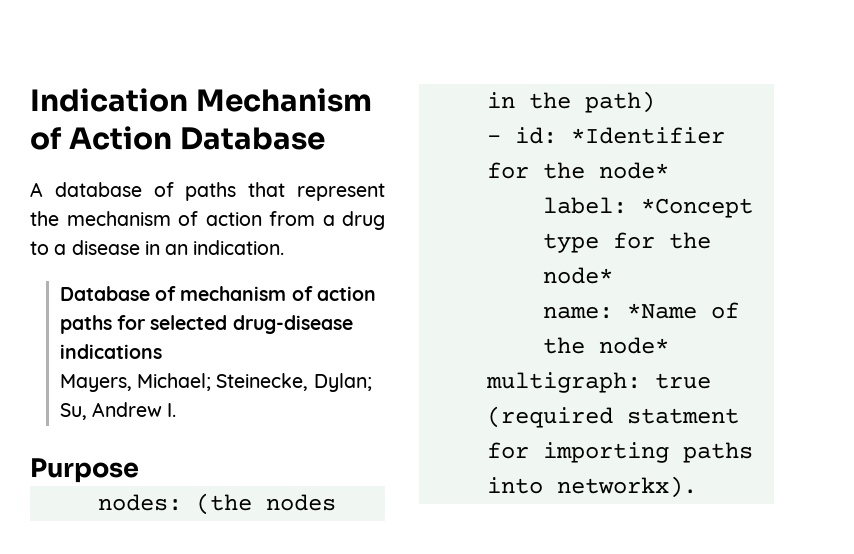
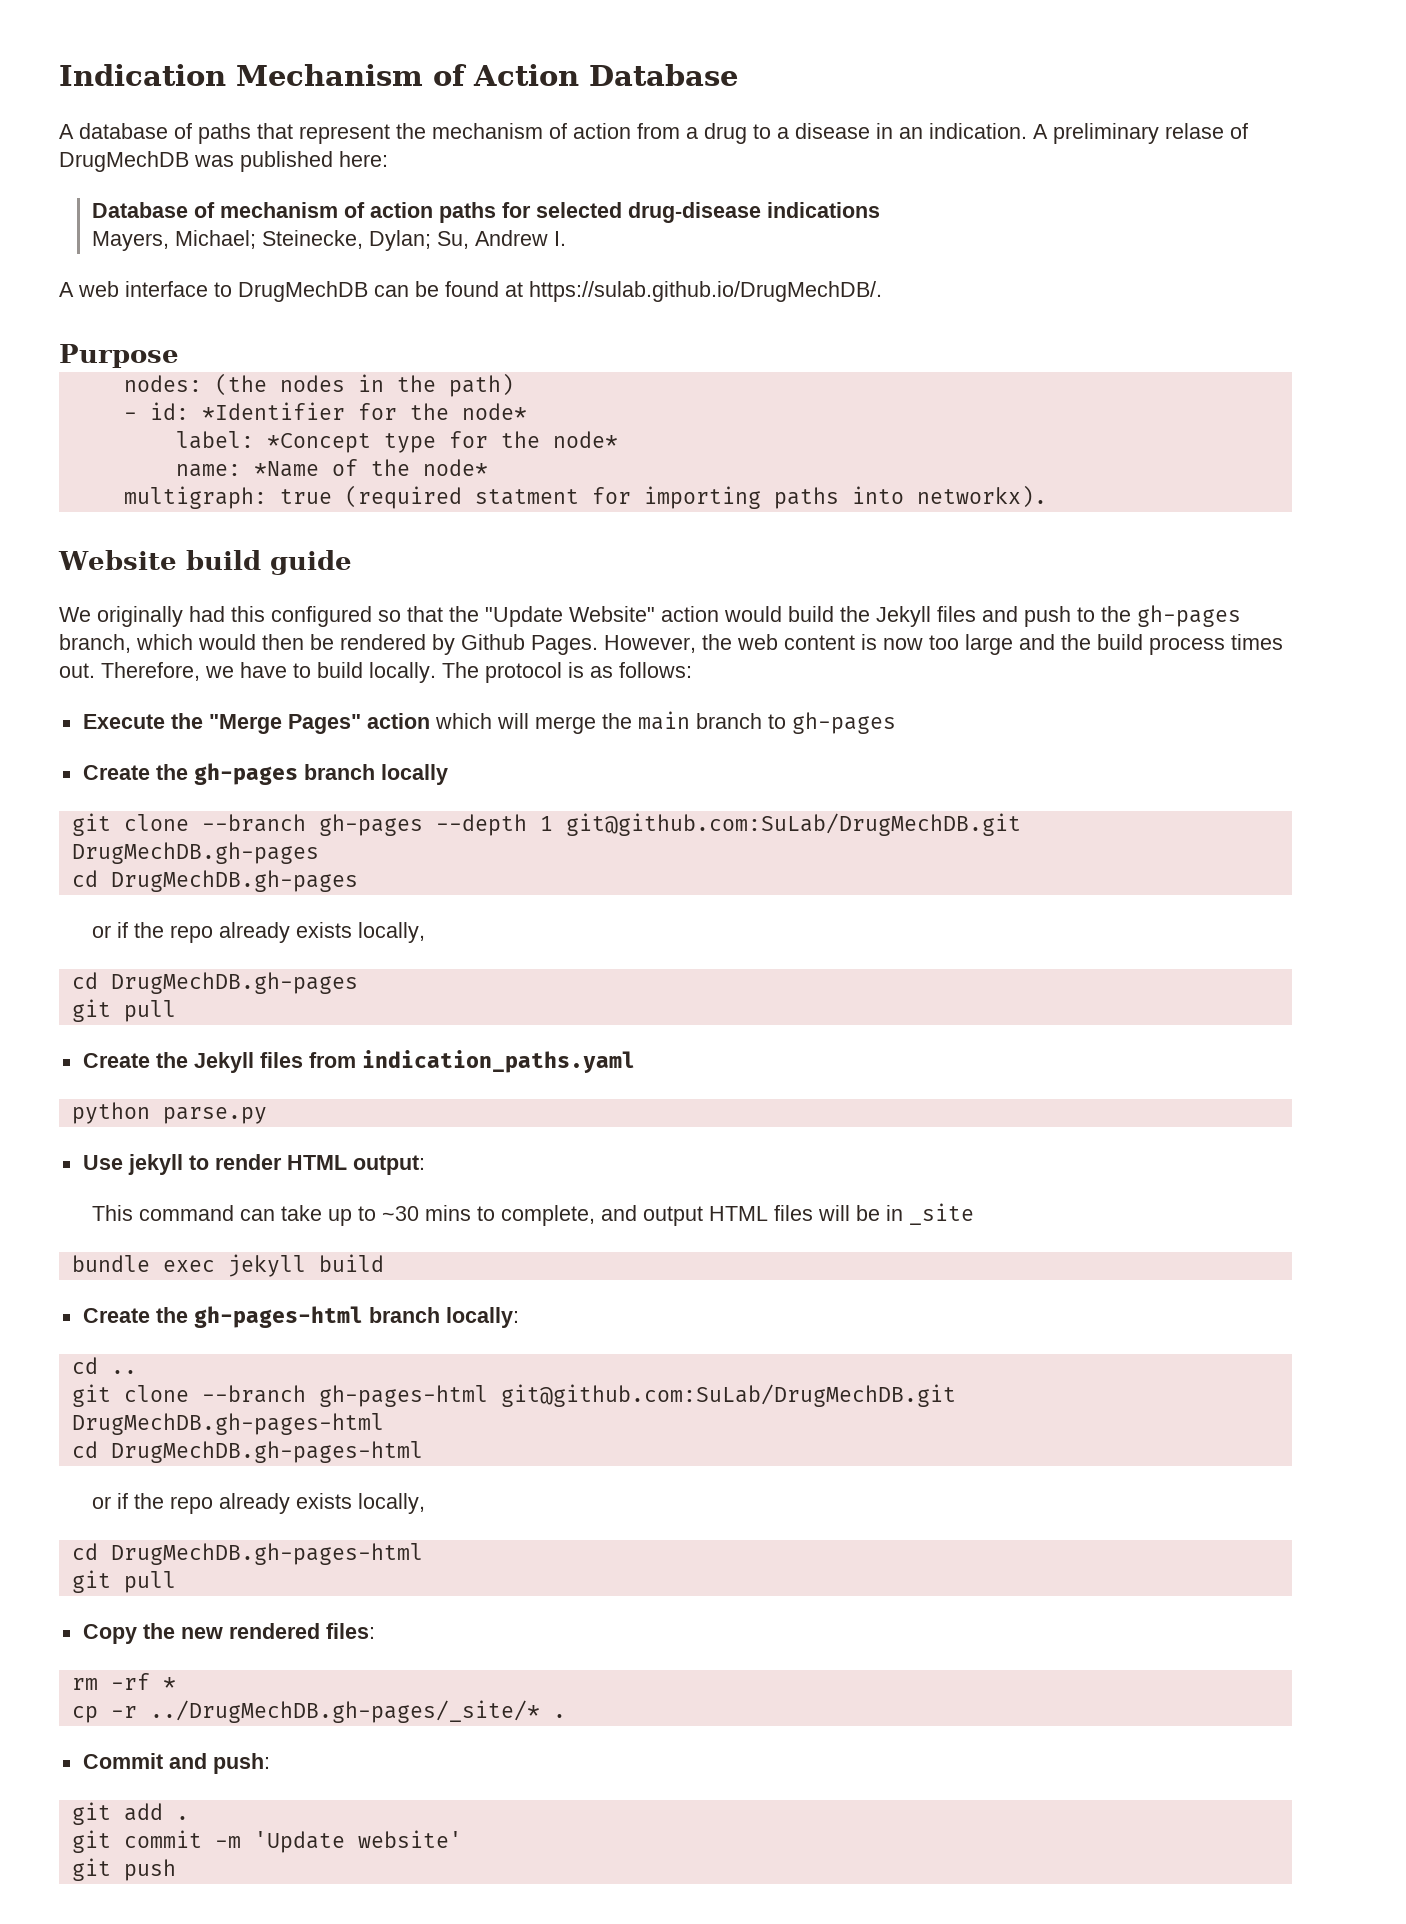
(285, 247) none -> [1033,123,1248,144] [59,151,388,172] A preliminary relase of DrugMechDB was published here:
(177, 410) none -> [59,281,882,302] // A web interface to DrugMechDB can be found at https://sulab.github.io/DrugMechDB/.
(697, 487) none -> [58,550,352,575] [59,605,1241,627] [59,634,1283,655] [59,662,692,683] [82,711,896,734] [82,763,448,785] [71,813,1021,836] [71,842,319,864] [71,870,358,892] [92,922,426,943] [71,972,358,994] [71,999,176,1022] [82,1050,635,1073] [71,1102,267,1124] [82,1154,425,1175] [92,1203,975,1226] [71,1254,384,1277] [82,1306,519,1328] [71,1357,137,1374] [71,1384,956,1407] [71,1413,384,1435] [71,1441,423,1463] [92,1493,426,1514] [71,1543,423,1565] [71,1570,176,1593] [82,1623,375,1644] [71,1673,176,1690] [71,1700,566,1723] [82,1753,270,1774] [71,1802,189,1825] [71,1830,462,1853] [71,1858,176,1881] // Website build guide // We originally had this configured so that the "Update Website" action would build the Jekyll files and push to the gh-pages branch, which would then be rendered by Github Pages. However, the web content is now too large and the build process times out. Therefore, we have to build locally. The protocol is as follows: // Execute the "Merge Pages" action which will merge the main branch to gh-pages // Create the gh-pages branch locally // git clone --branch gh-pages --depth 1 git@github.com:SuLab/DrugMechDB.git DrugMechDB.gh-pages // cd DrugMechDB.gh-pages // or if the repo already exists locally, // cd DrugMechDB.gh-pages // git pull // Create the Jekyll files from indication_paths.yaml // python parse.py // Use jekyll to render HTML output: // This command can take up to ~30 mins to complete, and output HTML files will be in _site // bundle exec jekyll build // Create the gh-pages-html branch locally: // cd .. // git clone --branch gh-pages-html git@github.com:SuLab/DrugMechDB.git DrugMechDB.gh-pages-html // cd DrugMechDB.gh-pages-html // or if the repo already exists locally, // cd DrugMechDB.gh-pages-html // git pull // Copy the new rendered files: // rm -rf * // cp -r ../DrugMechDB.gh-pages/_site/* . // Commit and push: // git add . // git commit -m 'Update website' // git push

